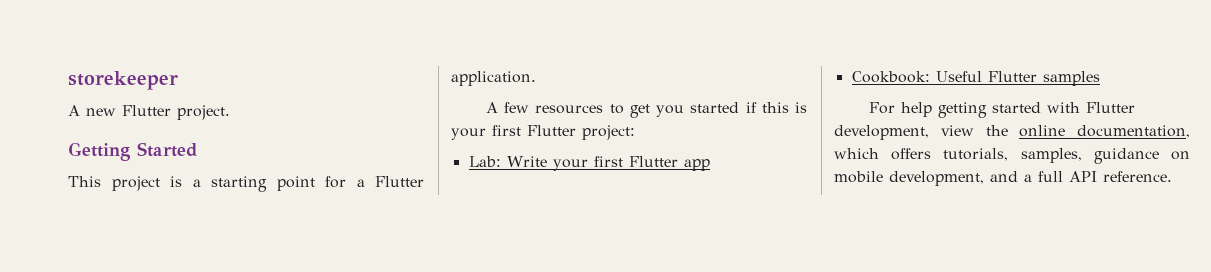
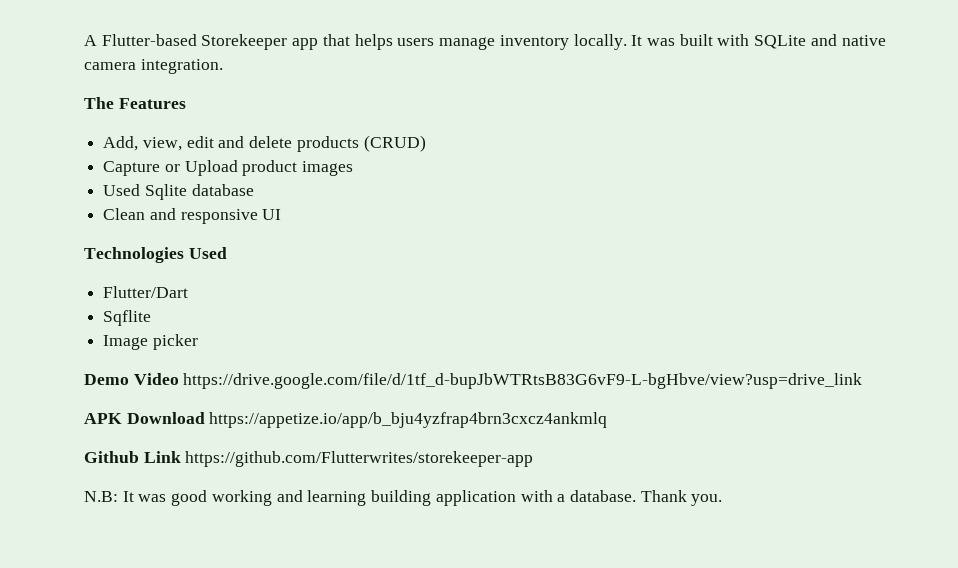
[68,71,178,90] [68,105,230,120] [68,142,198,161] [68,176,424,192] [451,71,536,86] [485,102,807,118] [451,125,635,140] [468,156,710,171] [851,71,1100,86] [868,102,1135,118] [834,125,1190,140] [834,148,1190,164] [834,171,1172,186] storekeeper // A new Flutter project. // Getting Started // This project is a starting point for a Flutter application. // A few resources to get you started if this is your first Flutter project: // Lab: Write your first Flutter app // Cookbook: Useful Flutter samples // For help getting started with Flutter development, view the online documentation, which offers tutorials, samples, guidance on mobile development, and a full API reference. -> [84,34,886,50] [84,59,223,74] [84,97,186,109] [103,135,426,152] [103,160,354,176] [103,184,254,200] [103,208,282,224] [84,247,227,263] [103,286,189,298] [103,310,152,326] [103,334,198,350] [84,373,863,389] [84,412,608,428] [84,451,534,467] [84,490,723,506] A Flutter-based Storekeeper app that helps users manage inventory locally. It was built with SQLite and native camera integration. // The Features // Add, view, edit and delete products (CRUD) // Capture or Upload product images // Used Sqlite database // Clean and responsive UI // Technologies Used // Flutter/Dart // Sqflite // Image picker // Demo Video https://drive.google.com/file/d/1tf_d-bupJbWTRtsB83G6vF9-L-bgHbve/view?usp=drive_link // APK Download https://appetize.io/app/b_bju4yzfrap4brn3cxcz4ankmlq // Github Link https://github.com/Flutterwrites/storekeeper-app // N.B: It was good working and learning building application with a database. Thank you.

